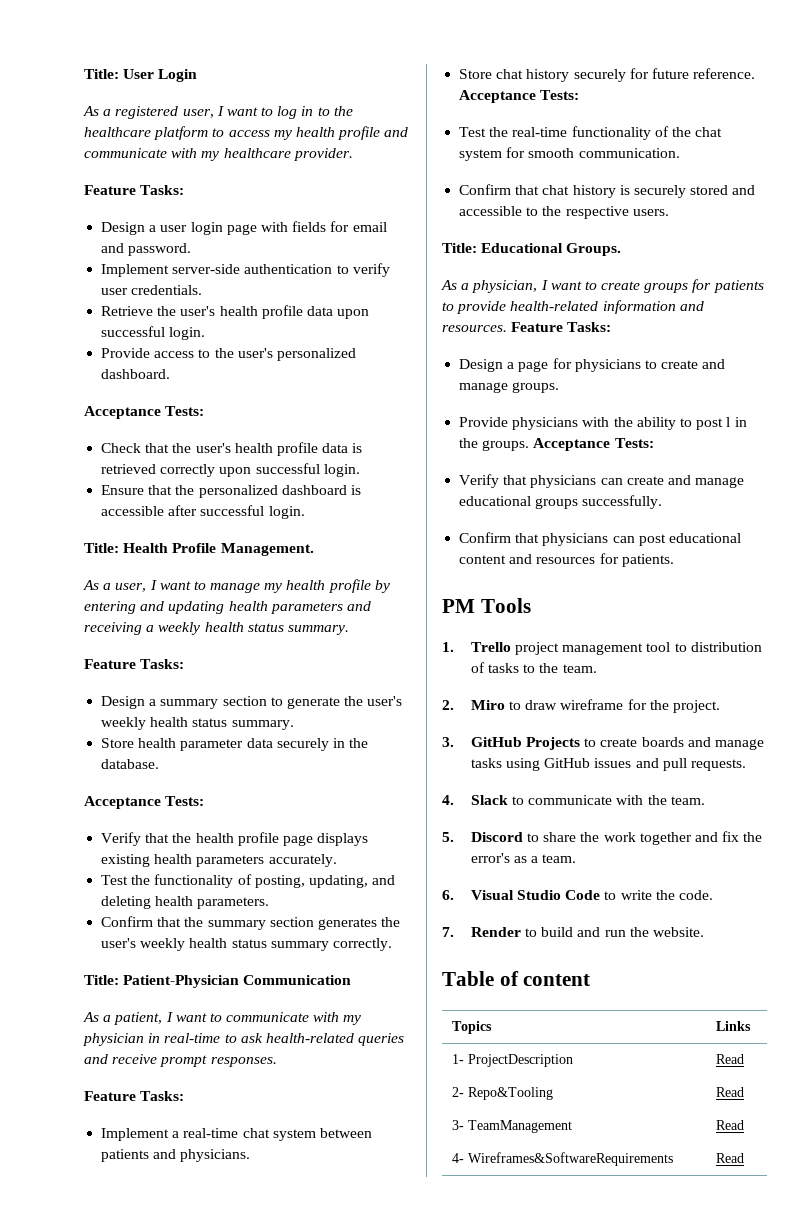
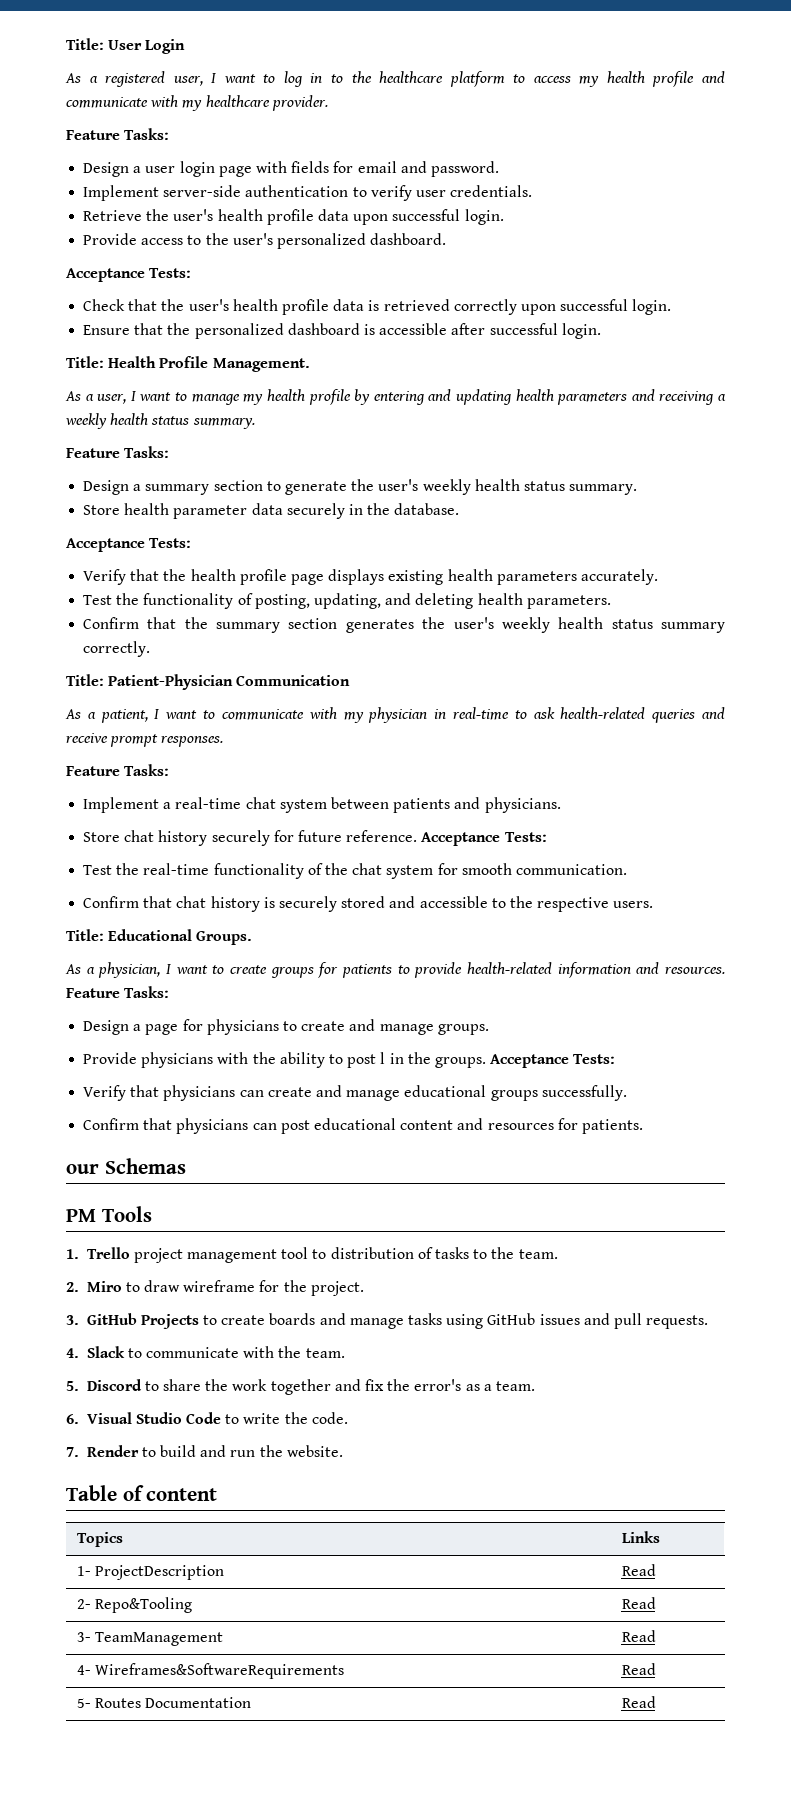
(674, 560) none -> [66,1158,186,1174] // our Schemas
(745, 1158) none -> [76,1697,251,1708] [621,1696,656,1708] // 5- Routes Documentation | Read

